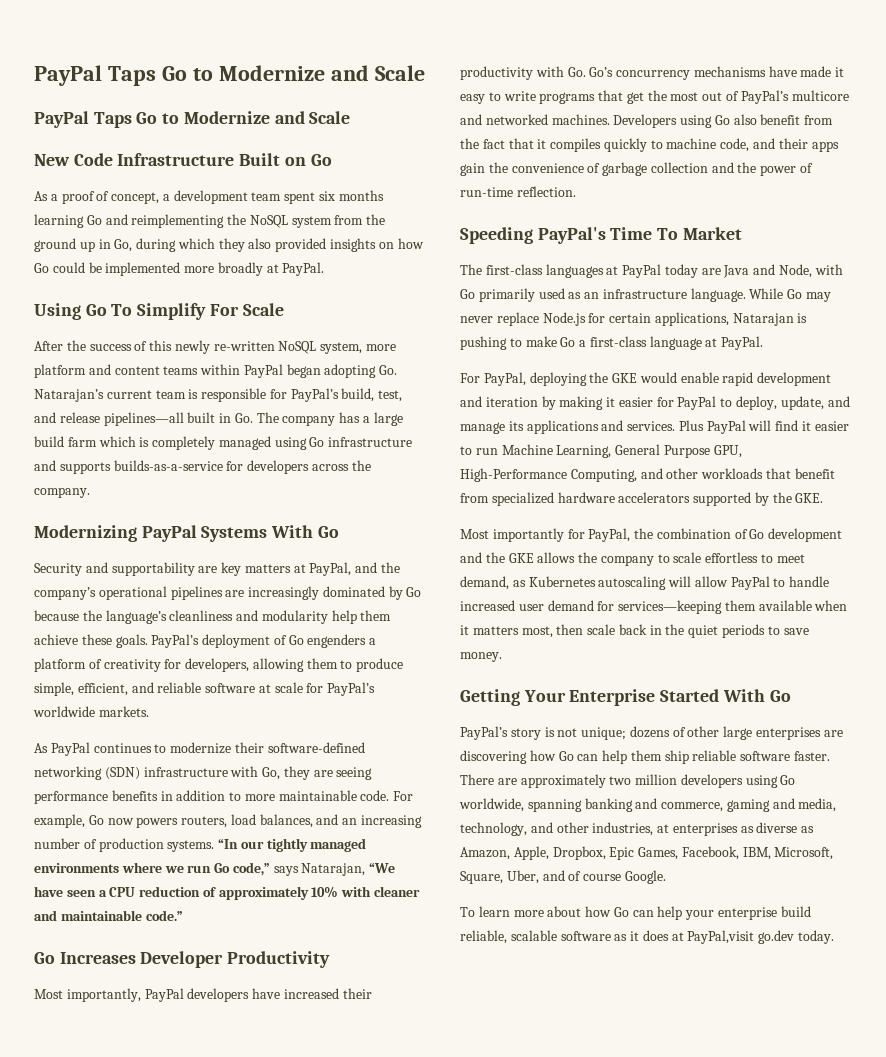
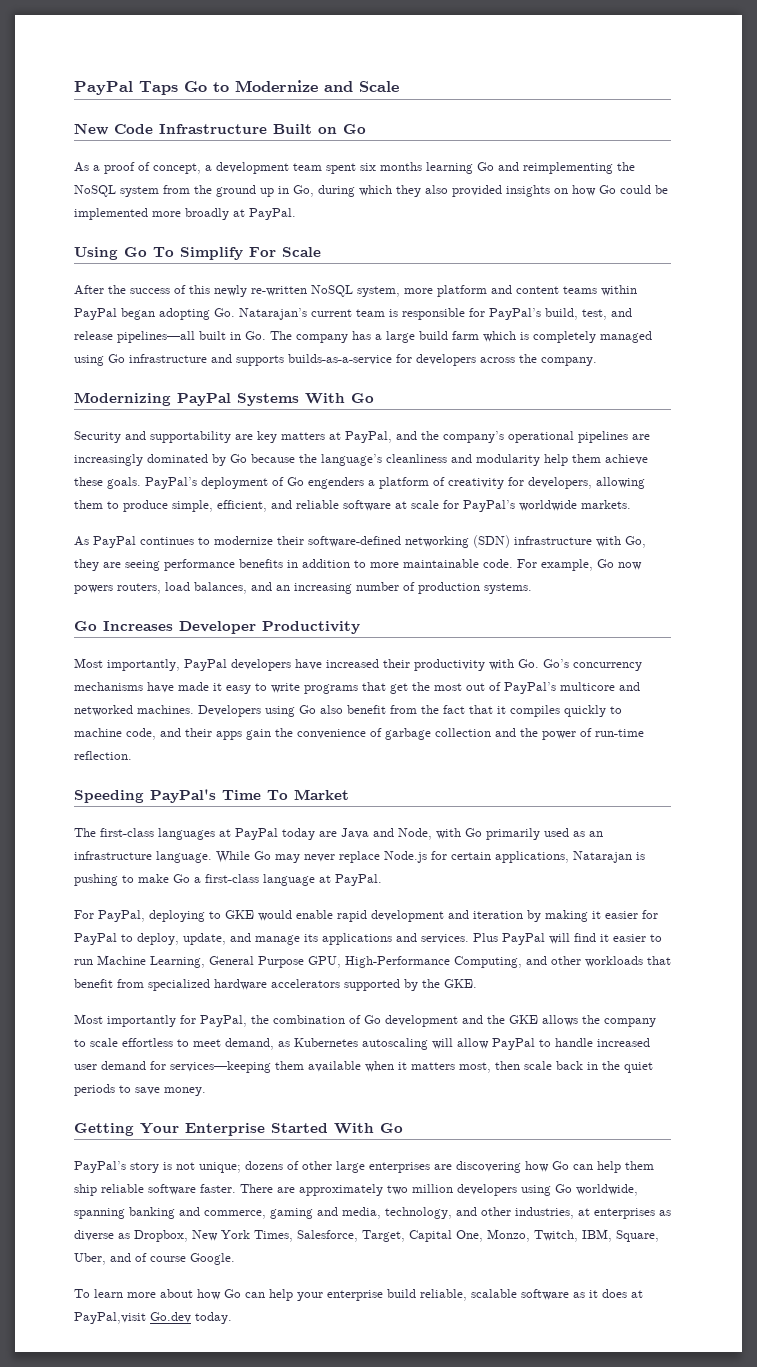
[34,65,425,86] [34,111,351,128] PayPal Taps Go to Modernize and Scale // PayPal Taps Go to Modernize and Scale -> [74,80,399,95] PayPal Taps Go to Modernize and Scale
[218,838,367,852] [34,862,396,876] [34,886,421,900] [34,910,183,921] “In our tightly managed environments where we run Go code,” says Natarajan, “We have seen a CPU reduction of approximately 10% with cleaner and maintainable code.” -> (532, 588) none
[589,372,609,383] the -> [209,911,221,919] to
[460,846,834,860] Amazon, Apple, Dropbox, Epic Games, Facebook, IBM, Microsoft, -> [134,1229,612,1242] Dropbox, New York Times, Salesforce, Target, Capital One, Monzo, Twitch, IBM,
[758,930,795,944] go.dev -> [150,1312,191,1323] Go.dev

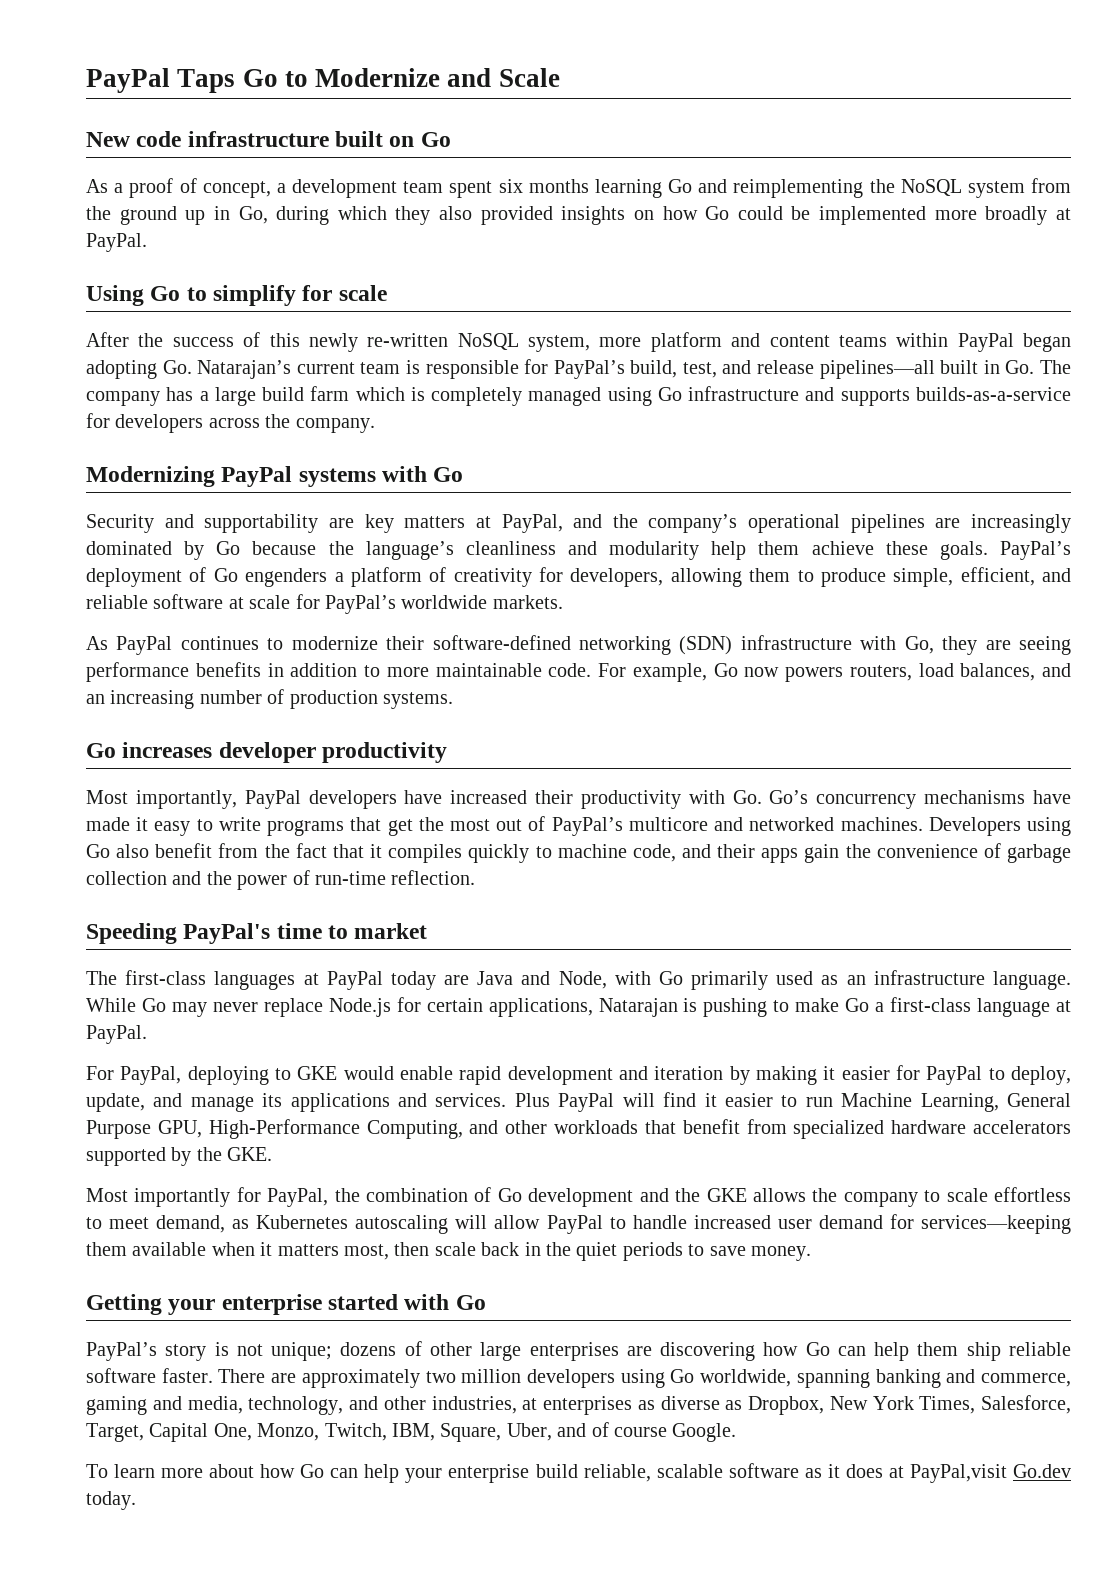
[114,124,312,134] Code Infrastructure Built -> [136,131,384,147] code infrastructure built
[153,247,321,260] To Simplify For Scale -> [186,285,387,306] to simplify for scale
[237,393,345,406] Systems With -> [298,466,428,487] systems with
[103,621,360,634] Increases Developer Productivity -> [122,742,448,763] increases developer productivity
[222,789,349,800] Time To Market -> [276,923,428,939] time to market
[140,1123,374,1136] Your Enterprise Started With -> [168,1294,450,1315] your enterprise started with

